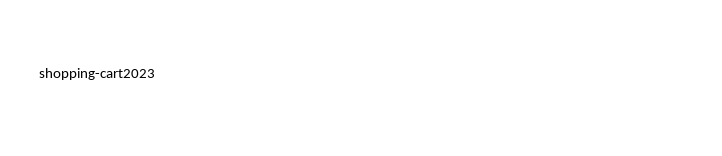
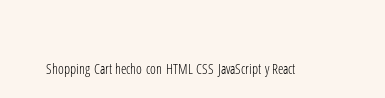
[39,68,155,80] shopping-cart2023 -> [46,63,296,77] Shopping Cart hecho con HTML CSS JavaScript y React

